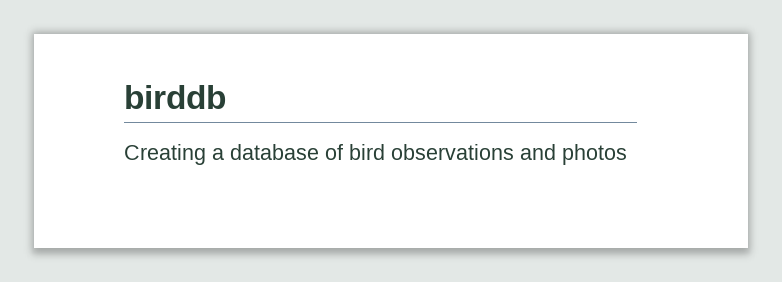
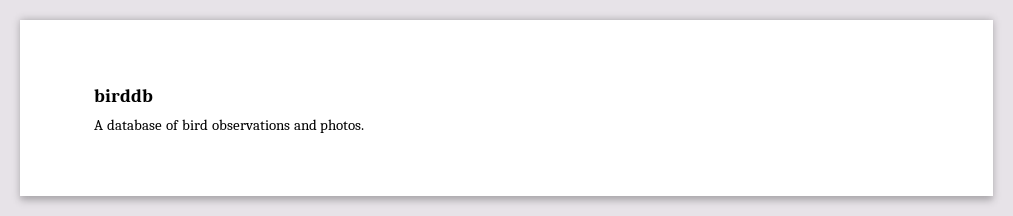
[124,144,224,165] Creating a -> [94,120,103,130] A
[562,144,627,165] photos -> [320,119,365,133] photos.

